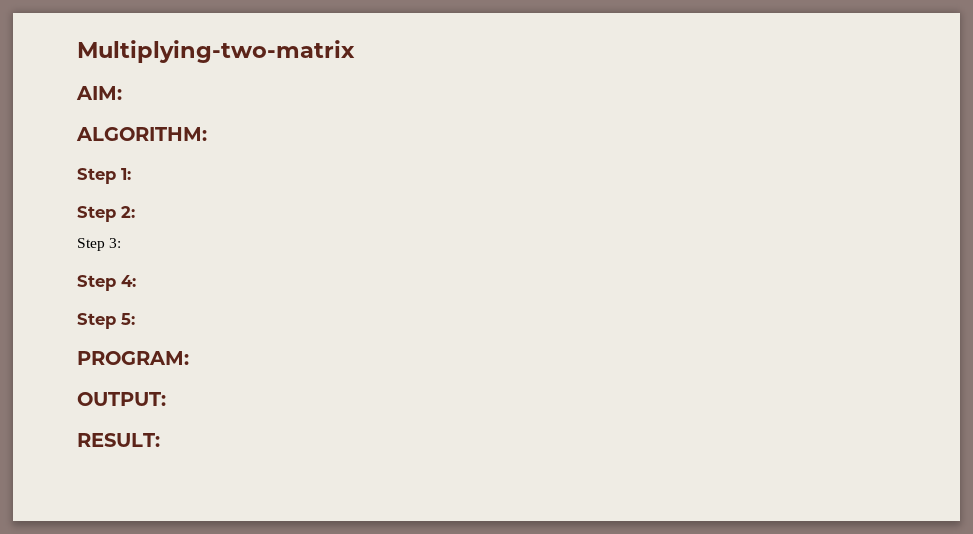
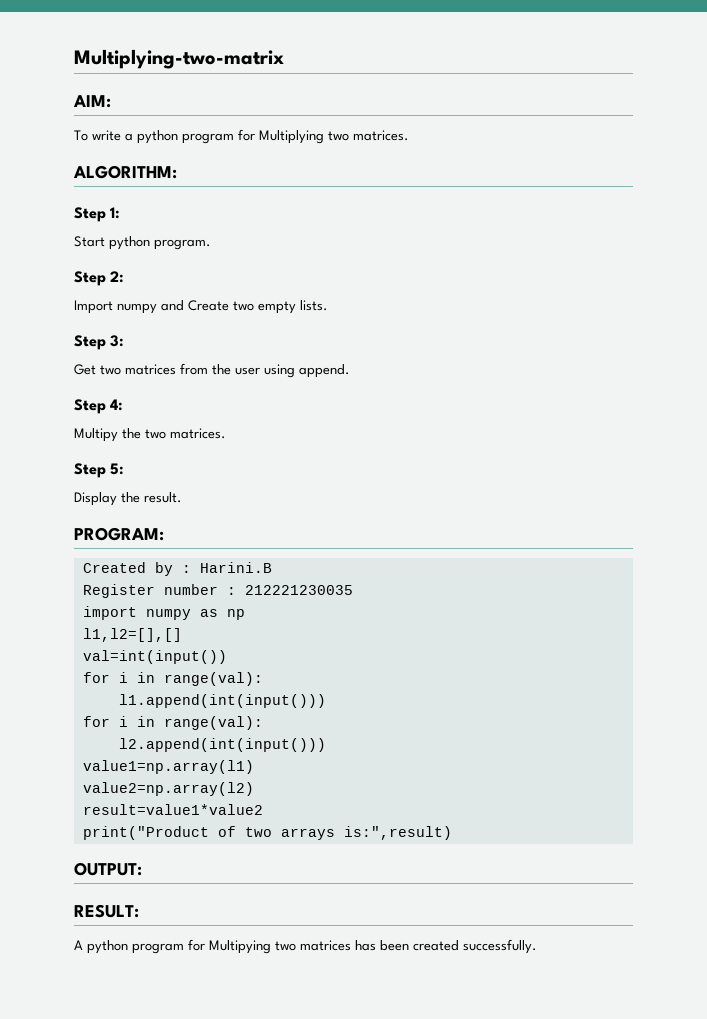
(122, 93) none -> [74,129,409,144] // To write a python program for Multiplying two matrices.
(131, 174) none -> [74,236,211,250] // Start python program.
[77,238,122,251] [77,275,136,291] [77,313,135,329] [77,351,189,365] [77,392,166,406] [77,433,160,447] Step 3: // Step 4: // Step 5: // PROGRAM: // OUTPUT: // RESULT: -> [74,300,328,314] [74,335,125,350] [74,363,350,378] [74,399,124,414] [74,428,226,442] [74,463,125,478] [74,492,182,506] [74,527,164,541] [82,562,272,576] [82,584,353,598] [82,606,245,620] [82,628,182,642] [82,650,227,664] [82,672,263,686] [118,694,326,708] [82,716,263,730] [118,738,326,752] [82,760,254,774] [82,782,254,796] [82,804,263,815] [82,826,452,840] [74,862,142,876] [74,904,139,918] [74,939,537,954] Import numpy and Create two empty lists. // Step 3: // Get two matrices from the user using append. // Step 4: // Multipy the two matrices. // Step 5: // Display the result. // PROGRAM: // Created by : Harini.B // Register number : 212221230035 // import numpy as np // l1,l2=[],[] // val=int(input()) // for i in range(val): // l1.append(int(input())) // for i in range(val): // l2.append(int(input())) // value1=np.array(l1) // value2=np.array(l2) // result=value1*value2 // print("Product of two arrays is:",result) // OUTPUT: // RESULT: // A python program for Multipying two matrices has been created successfully.

